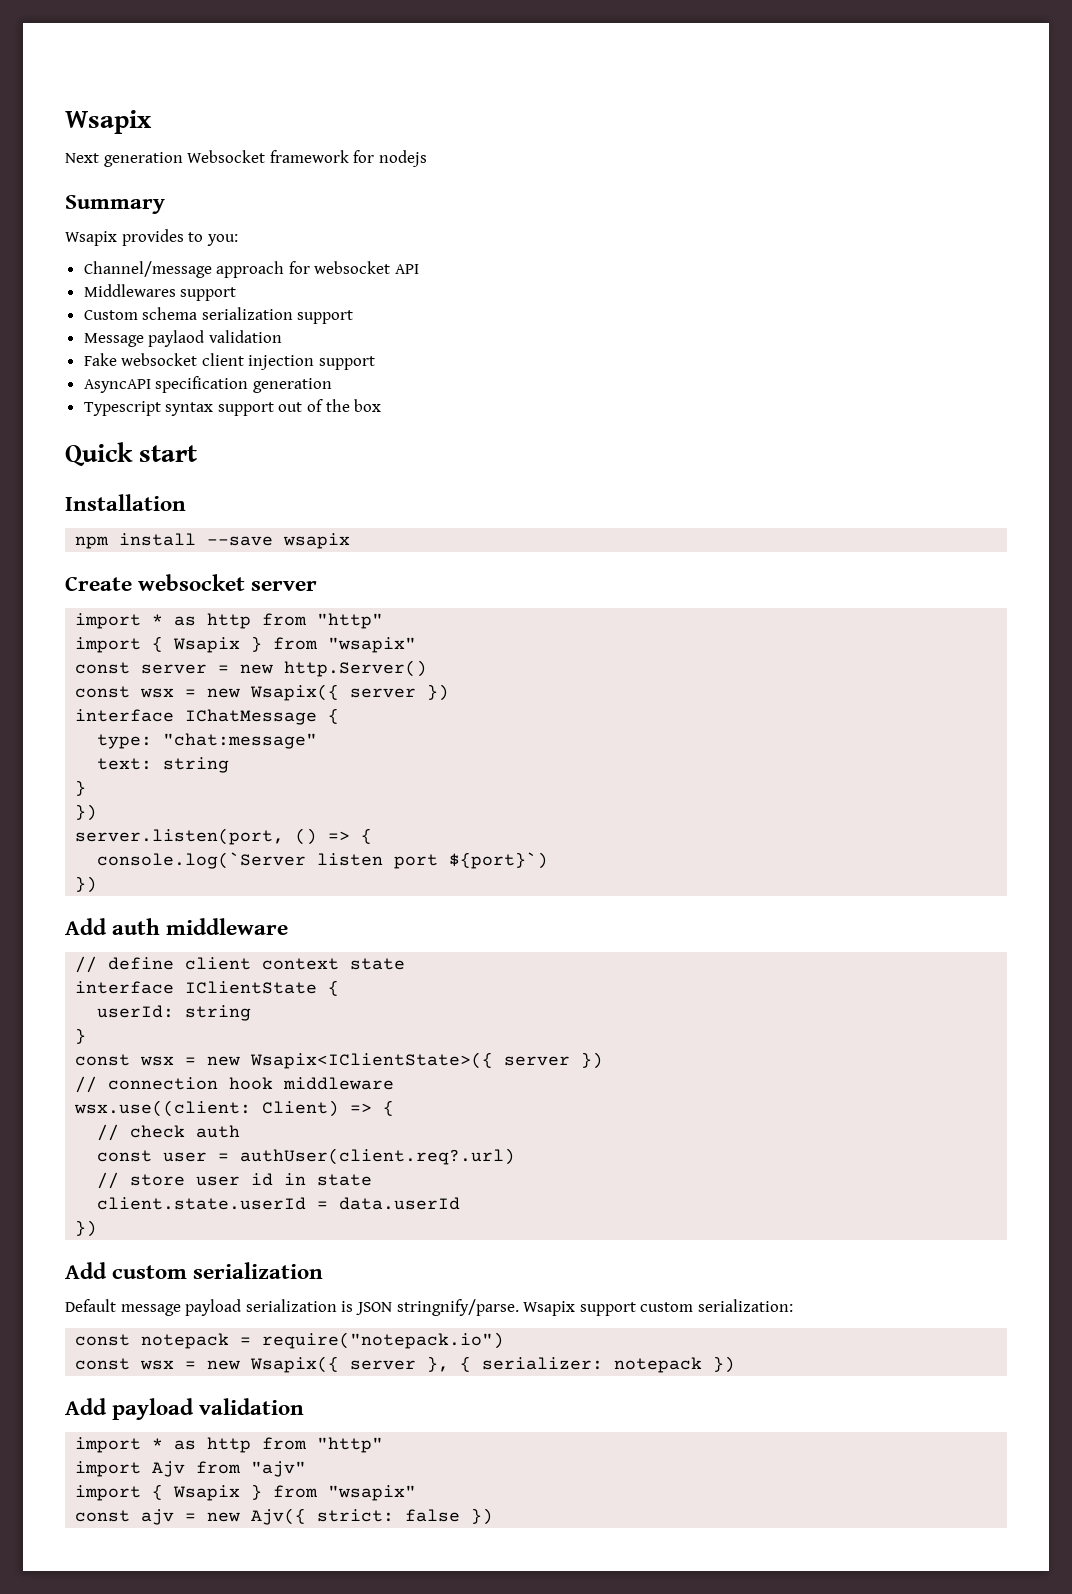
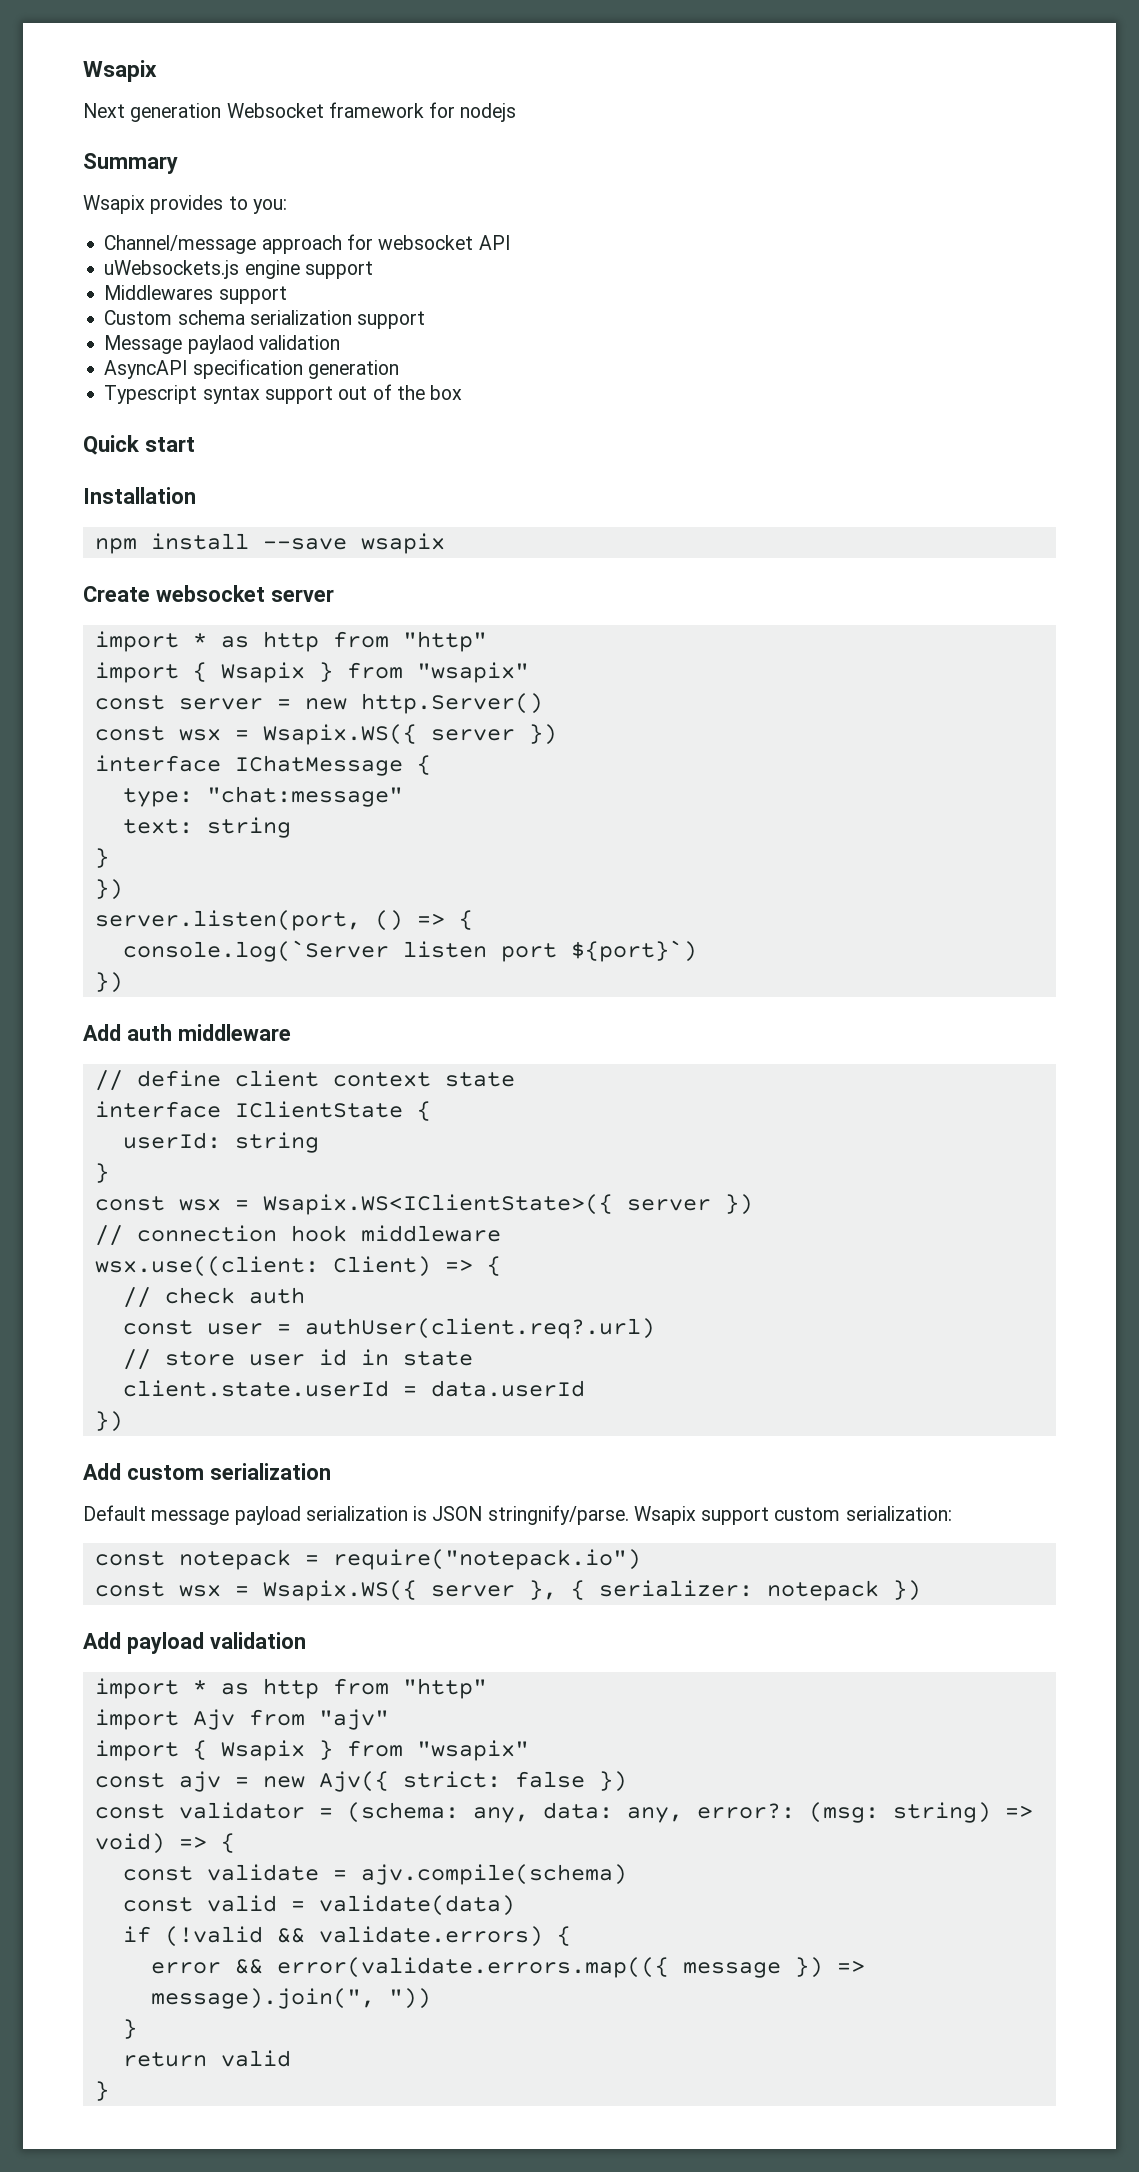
(420, 269) none -> [104,260,373,279] // uWebsockets.js engine support
[83,353,376,370] // Fake websocket client injection support -> (340, 342) none
[207,684,340,701] new Wsapix({ -> [262,724,417,745] Wsapix.WS({
[207,1052,494,1069] new Wsapix<IClientState>({ -> [262,1194,613,1215] Wsapix.WS<IClientState>({
[207,1356,340,1373] new Wsapix({ -> [262,1580,417,1601] Wsapix.WS({
(494, 1516) none -> [94,1802,1033,1823] [94,1833,235,1854] [122,1864,627,1885] [122,1895,515,1916] [122,1926,571,1947] [150,1957,865,1978] [150,1988,431,2009] [122,2019,137,2039] [122,2050,291,2067] [94,2081,109,2101] // const validator = (schema: any, data: any, error?: (msg: string) => void) => { // const validate = ajv.compile(schema) // const valid = validate(data) // if (!valid && validate.errors) { // error && error(validate.errors.map(({ message }) => message).join(", ")) // } // return valid // }

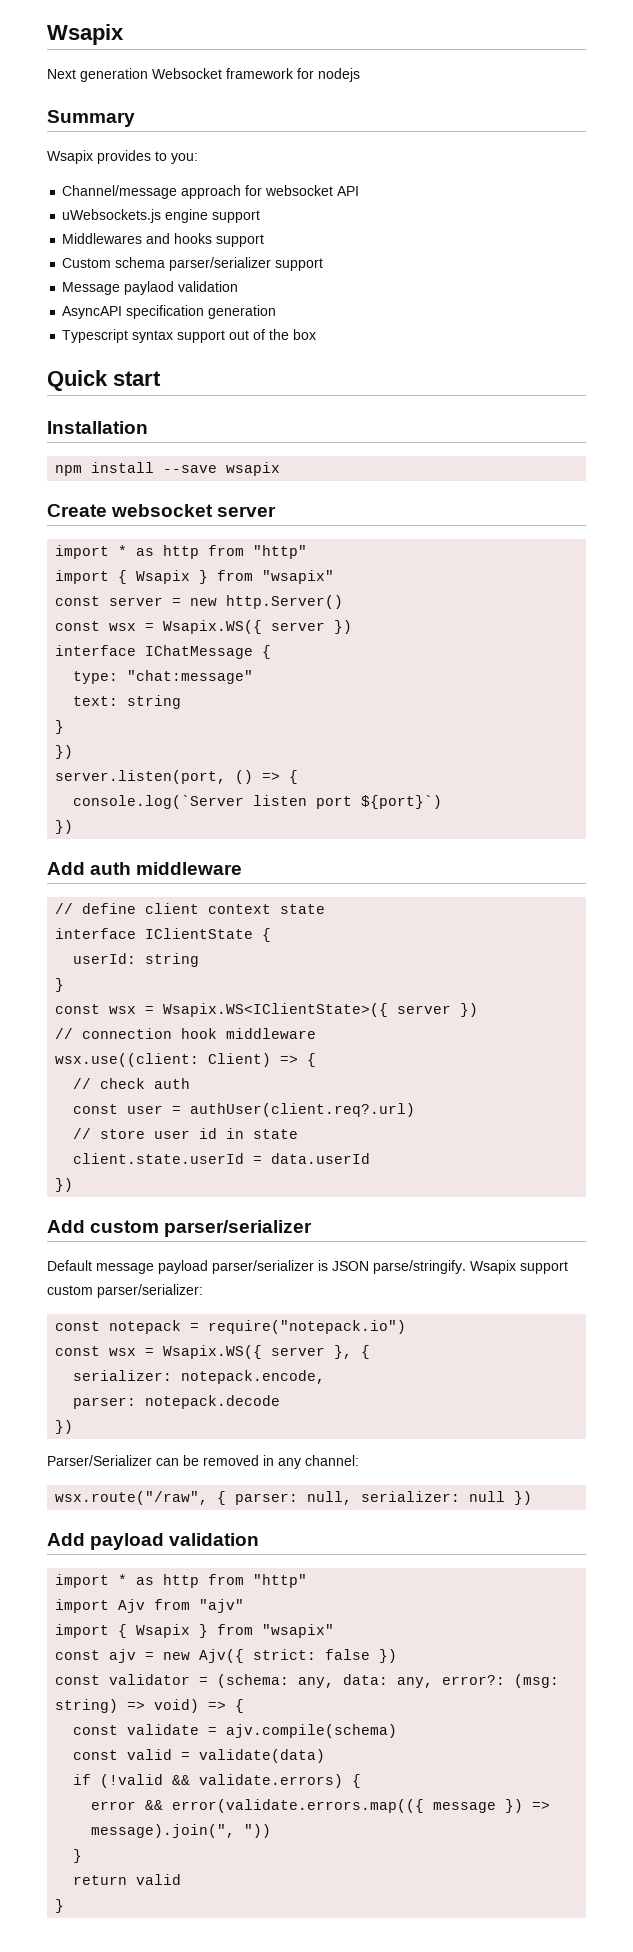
(214, 292) none -> [146,233,213,244] and hooks
[249,310,352,325] serialization -> [169,257,272,271] parser/serializer
[209,1463,331,1480] serialization -> [164,1220,313,1237] parser/serializer
[305,1506,408,1521] serialization -> [212,1260,314,1274] parser/serializer
[487,1505,629,1525] stringnify/parse. -> [373,1260,466,1274] parse/stringify.
[845,1506,952,1521] serialization: -> [97,1284,203,1298] parser/serializer:
[598,1580,879,1601] serializer: notepack -> [73,1370,326,1384] [73,1395,281,1409] [55,1420,74,1434] [47,1455,359,1469] [55,1491,506,1505] // serializer: notepack.encode, // parser: notepack.decode // }) // Parser/Serializer can be removed in any channel: // wsx.route("/raw", { parser: null, serializer: null

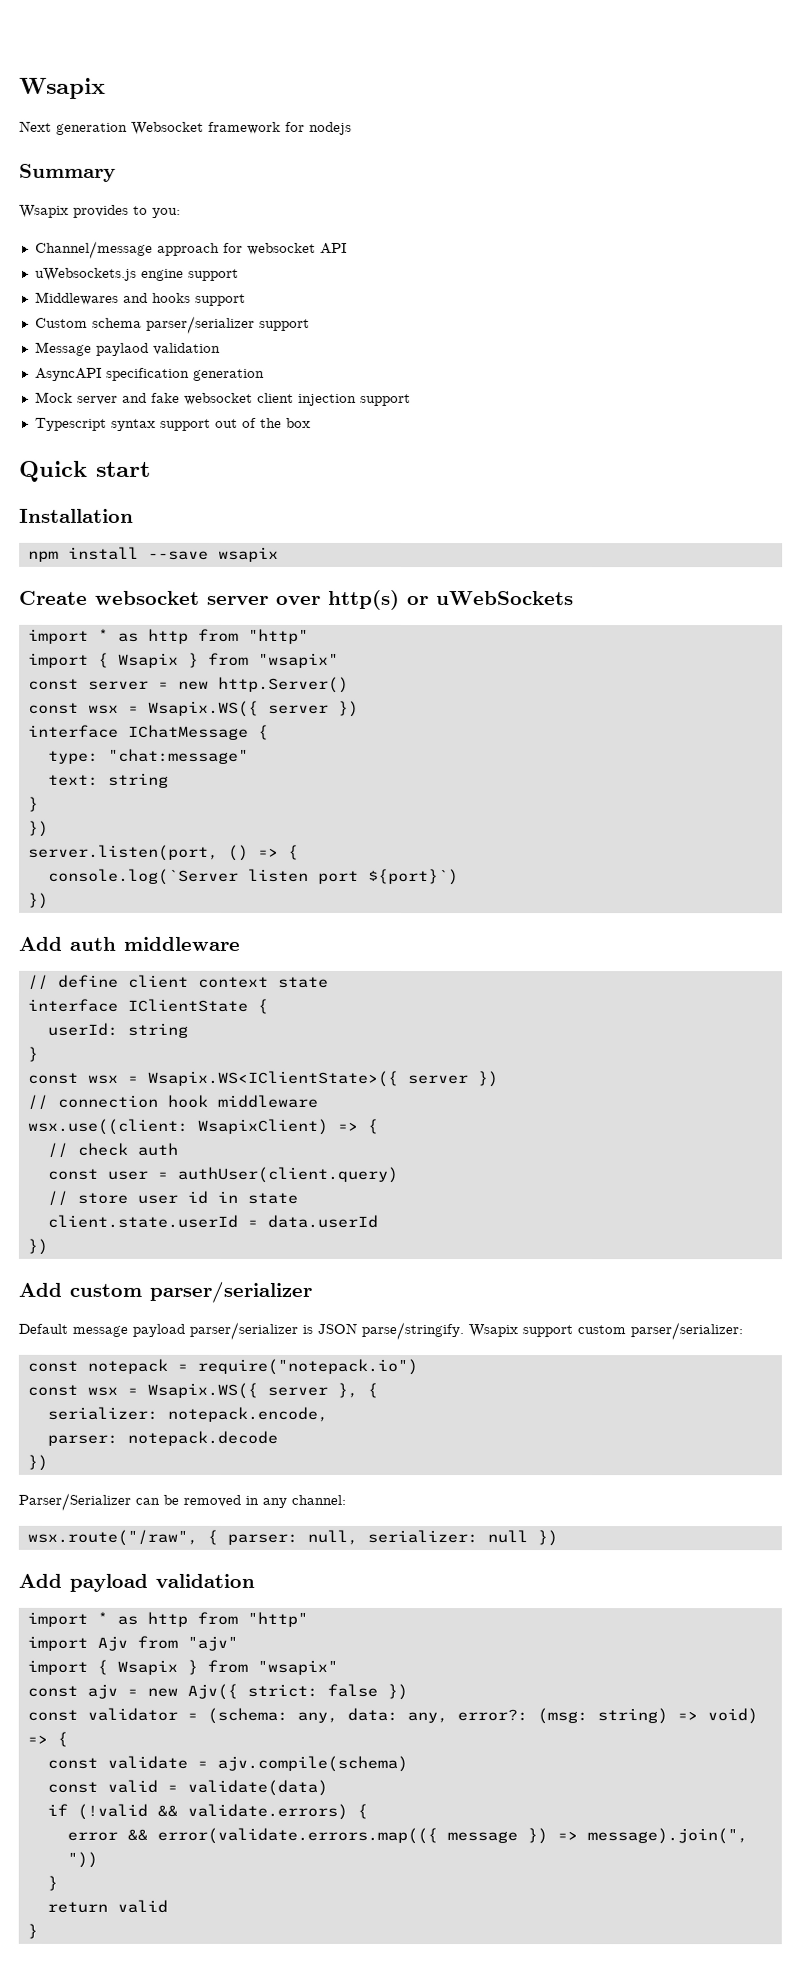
(277, 312) none -> [34,391,411,407] // Mock server and fake websocket client injection support
(277, 511) none -> [276,589,574,610] over http(s) or uWebSockets
[208,1053,272,1067] Client) -> [196,1118,328,1135] WsapixClient)
[190,1103,416,1117] authUser(client.req?.url) -> [176,1166,398,1183] authUser(client.query)

